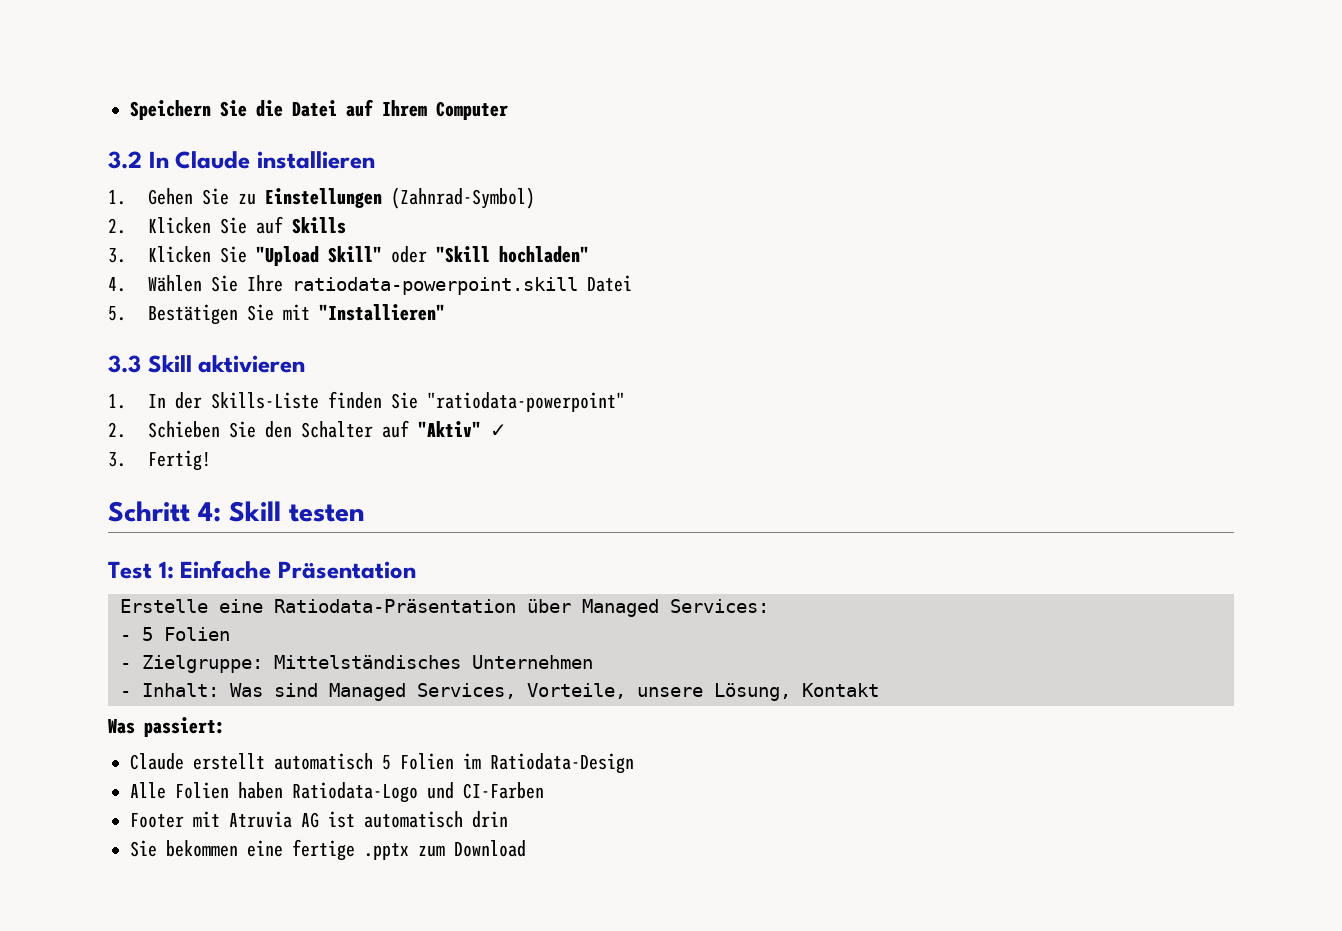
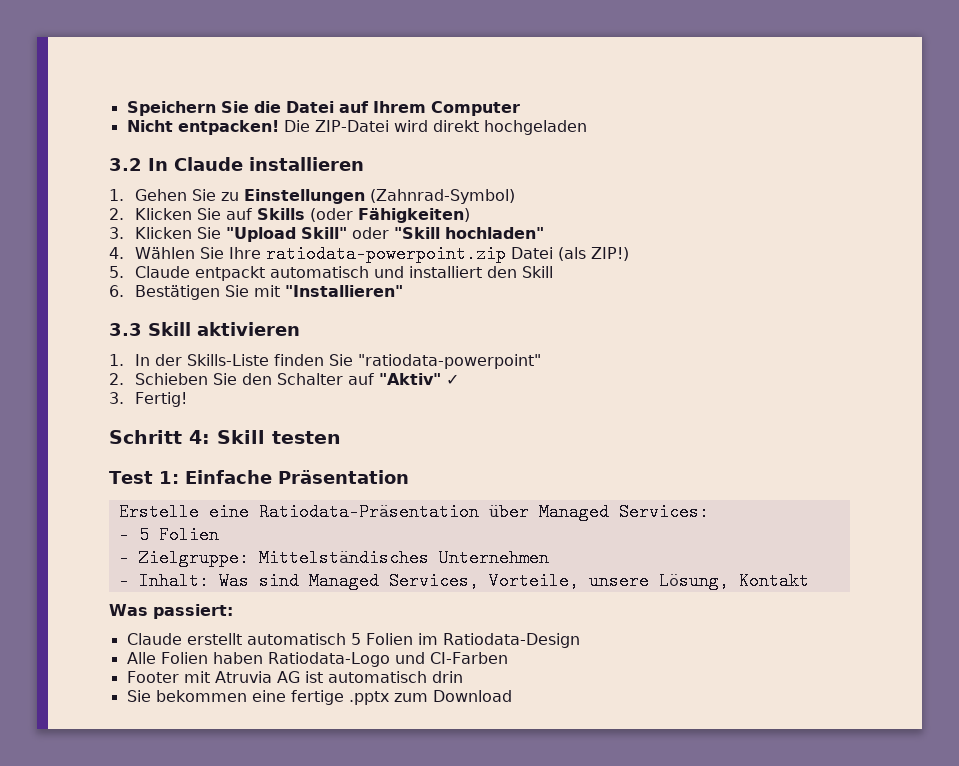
(508, 110) none -> [126,120,587,135] // Nicht entpacken! Die ZIP-Datei wird direkt hochgeladen
(346, 225) none -> [310,208,471,223] (oder Fähigkeiten)
[291,275,632,295] [108,306,126,321] ratiodata-powerpoint.skill Datei // 5. -> [266,245,630,263] [109,266,554,281] [109,285,124,297] ratiodata-powerpoint.zip Datei (als ZIP!) // 5. Claude entpackt automatisch und installiert den Skill // 6.

